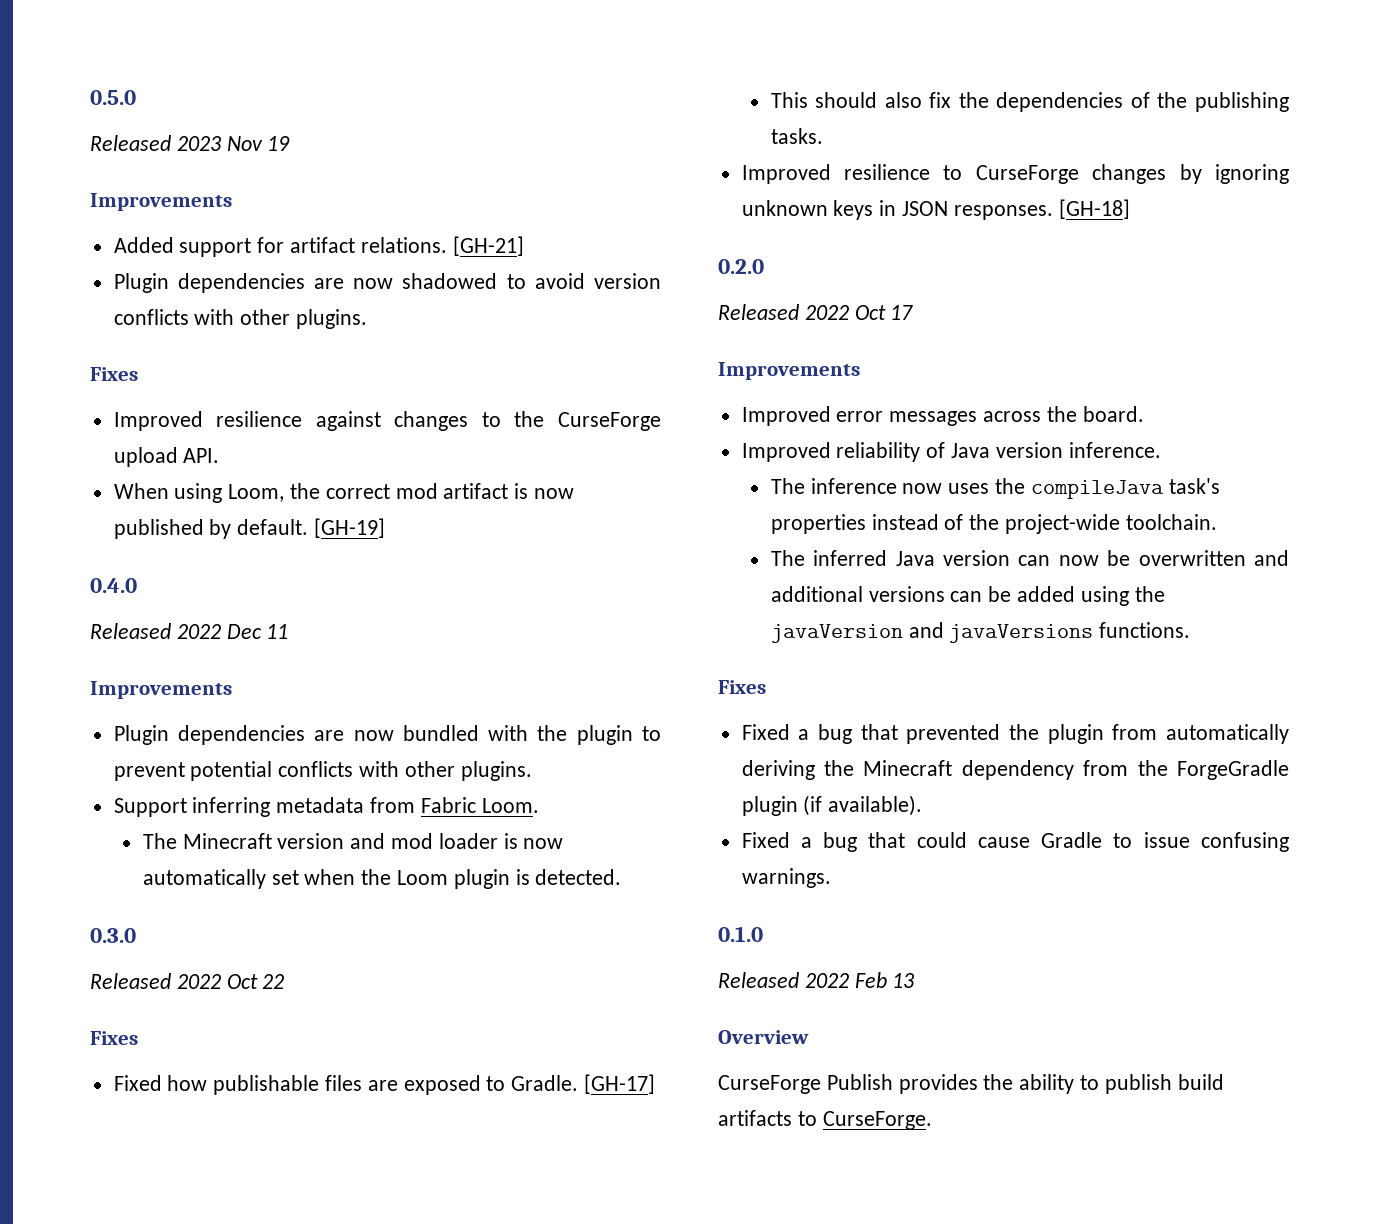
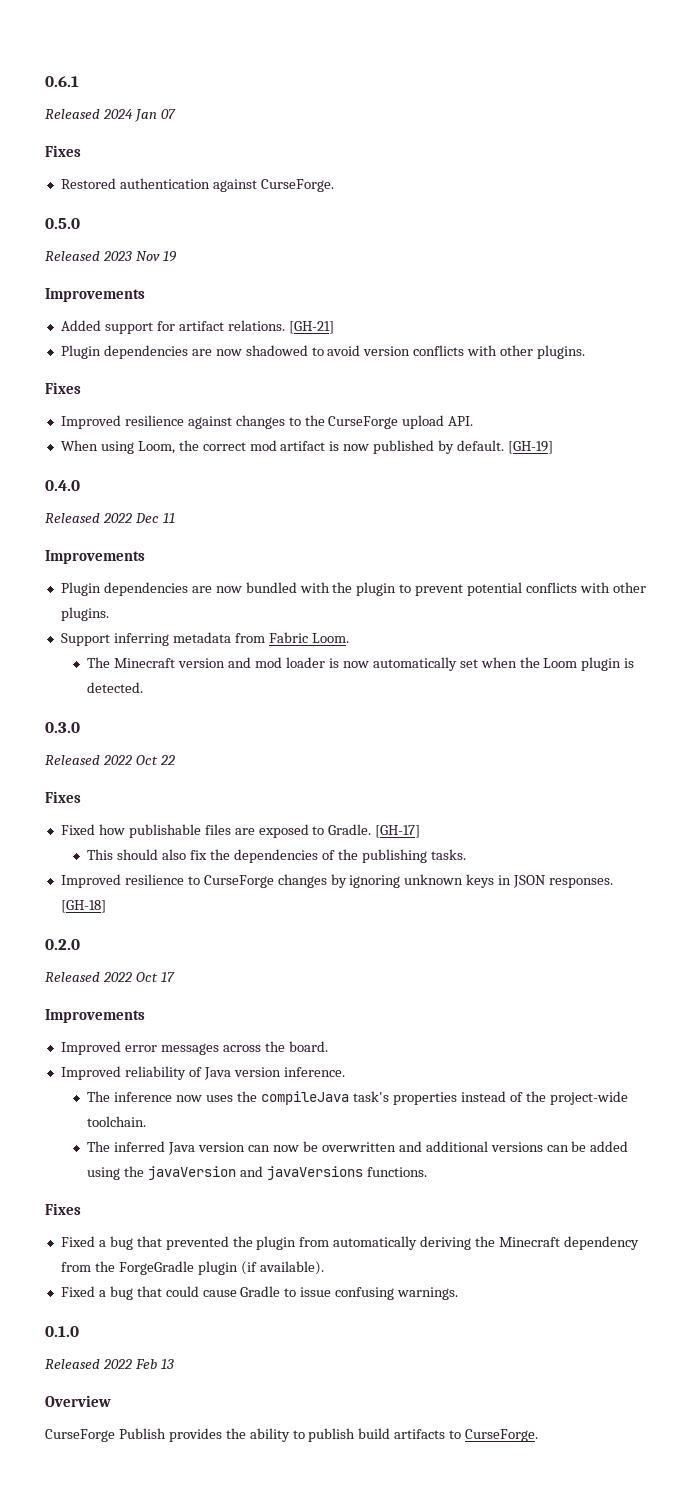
(90, 97) none -> [45,76,79,87] [45,109,176,122] [45,145,81,157] [60,178,334,192] 0.6.1 // Released 2024 Jan 07 // Fixes // Restored authentication against CurseForge. //

